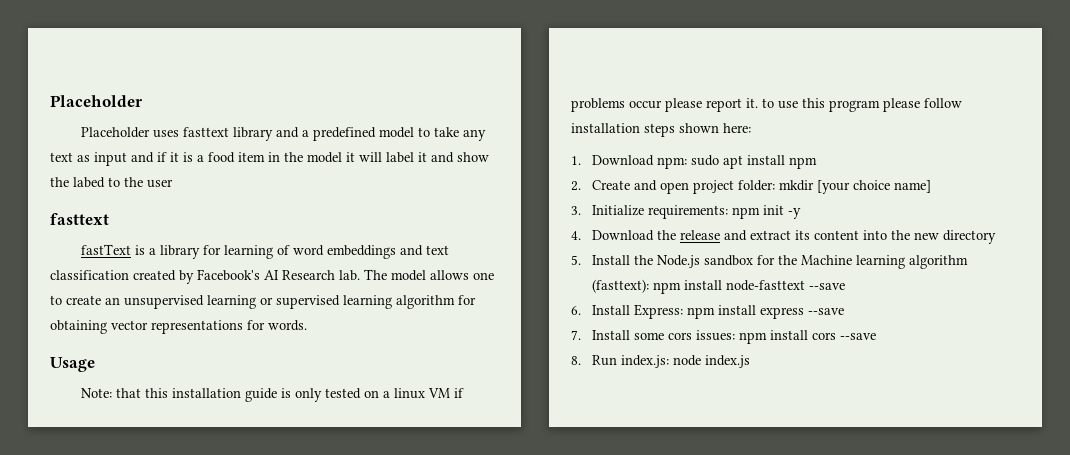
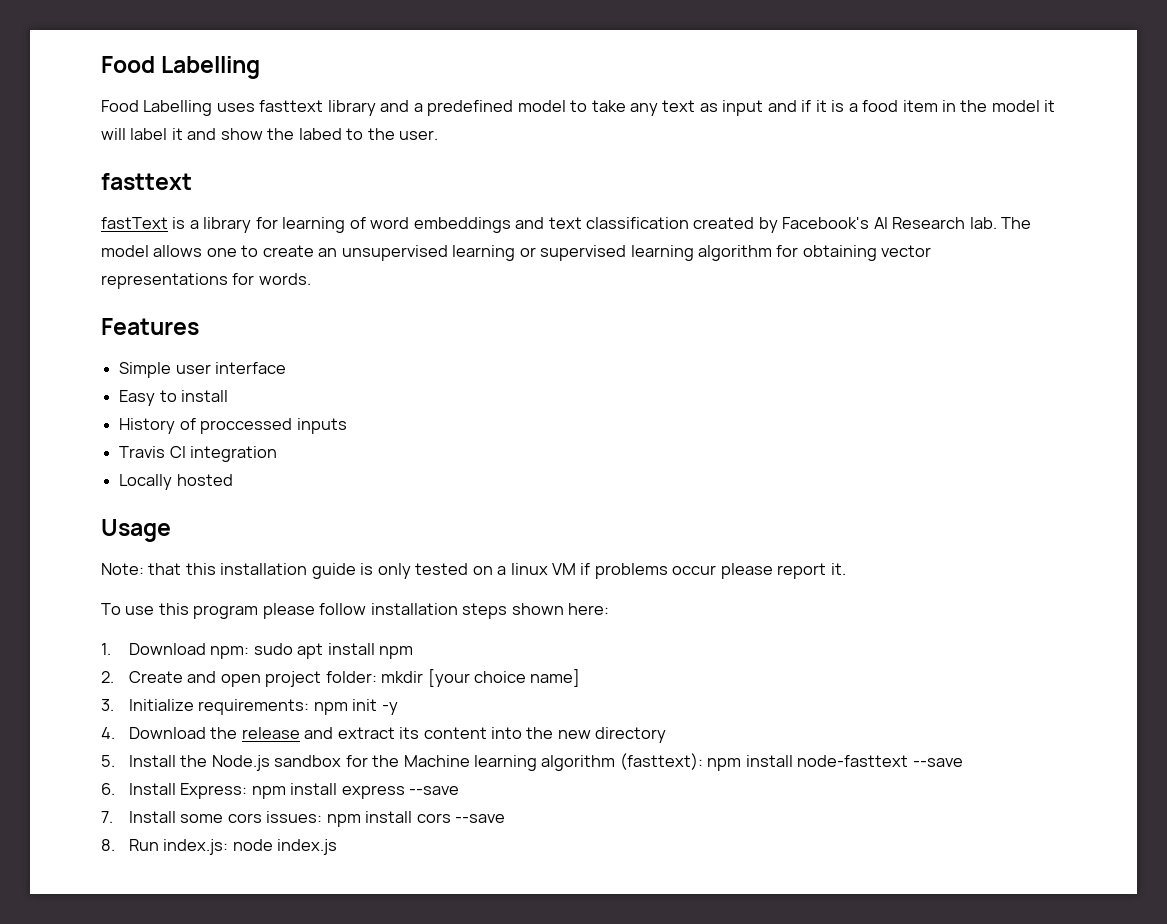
[50,95,143,107] [80,127,150,138] Placeholder // Placeholder -> [101,56,261,79] [101,100,213,116] Food Labelling // Food Labelling
[147,179,173,188] user -> [399,130,439,140] user.
(307, 325) none -> [101,318,199,335] [119,362,287,378] [119,390,229,406] [119,418,347,434] [119,446,278,462] [119,474,233,490] // Features // Simple user interface // Easy to install // History of proccessed inputs // Travis Cl integration // Locally hosted
[762,98,774,108] to -> [101,603,121,615] // To

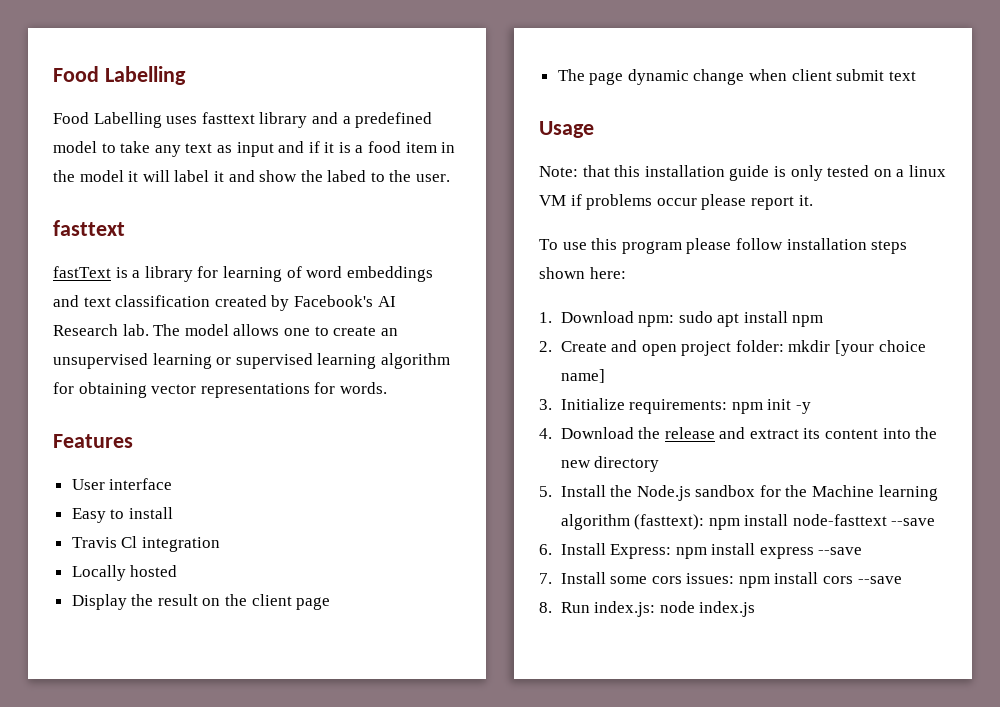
[119,362,211,378] Simple user -> [71,479,105,490] User
[119,418,347,434] // History of proccessed inputs -> (173, 513) none
(233, 480) none -> [71,594,331,610] [557,69,916,85] // Display the result on the client page // The page dynamic change when client submit text

